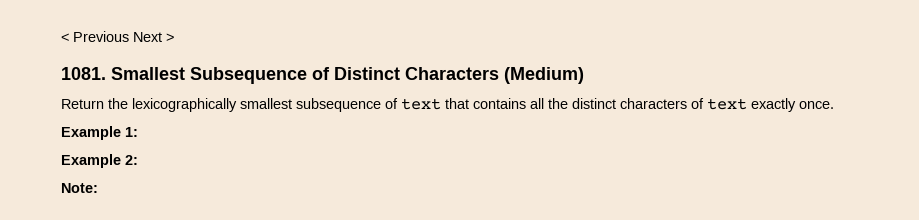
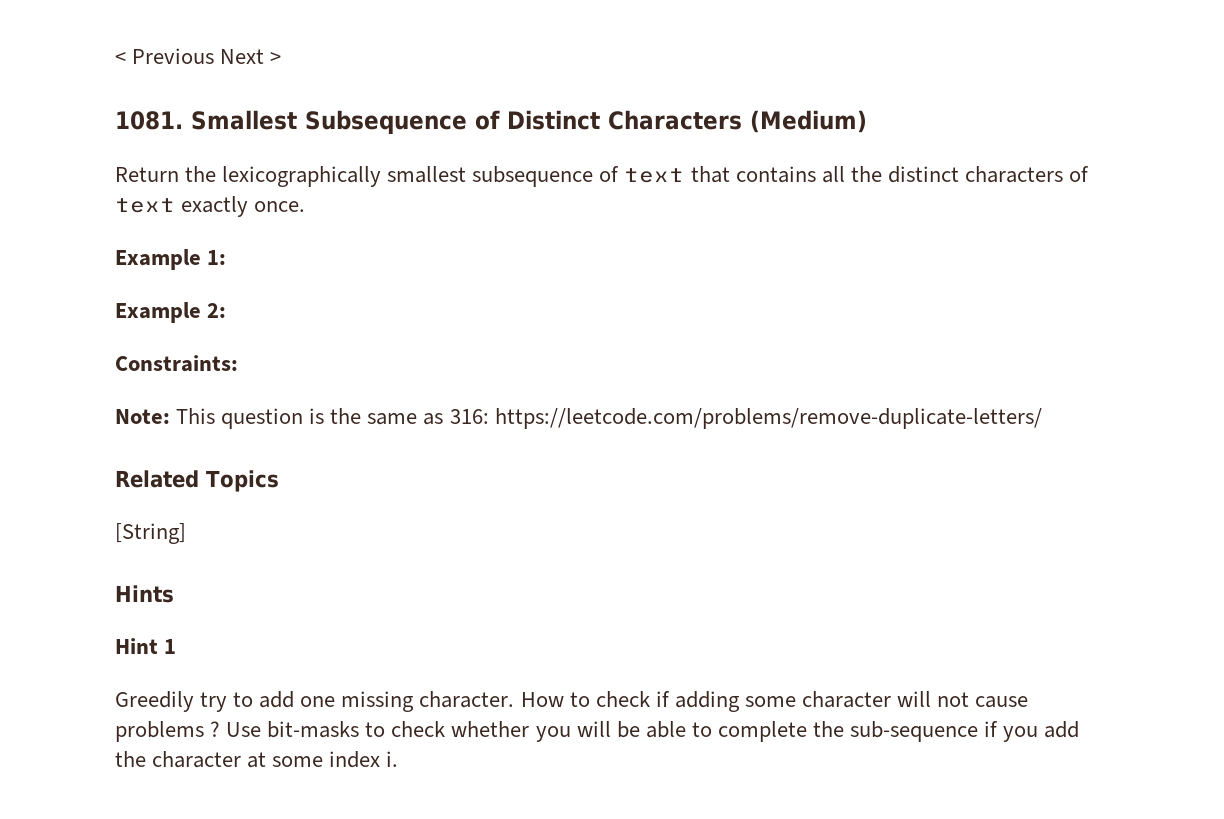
(138, 160) none -> [115,355,238,372] // Constraints:
(98, 188) none -> [176,408,1042,429] [115,470,279,492] [115,523,186,544] [115,585,174,603] [115,638,177,654] [115,691,1029,712] [115,721,1080,742] [115,751,399,768] This question is the same as 316: https://leetcode.com/problems/remove-duplicate-letters/ // Related Topics // [String] // Hints // Hint 1 // Greedily try to add one missing character. How to check if adding some character will not cause problems ? Use bit-masks to check whether you will be able to complete the sub-sequence if you add the character at some index i.

